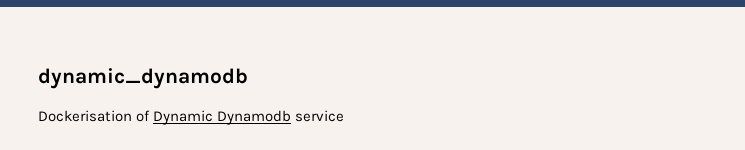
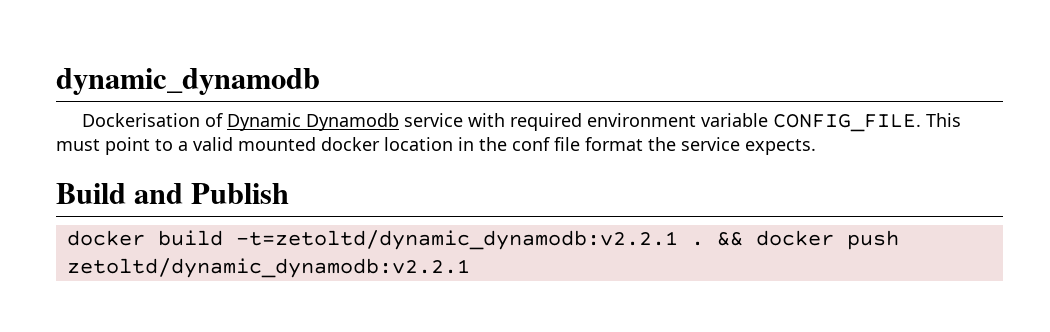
(345, 116) none -> [467,113,961,132] [56,137,816,155] [56,183,290,204] [66,230,899,250] [66,258,470,278] with required environment variable CONFIG_FILE. This must point to a valid mounted docker location in the conf file format the service expects. // Build and Publish // docker build -t=zetoltd/dynamic_dynamodb:v2.2.1 . && docker push zetoltd/dynamic_dynamodb:v2.2.1

